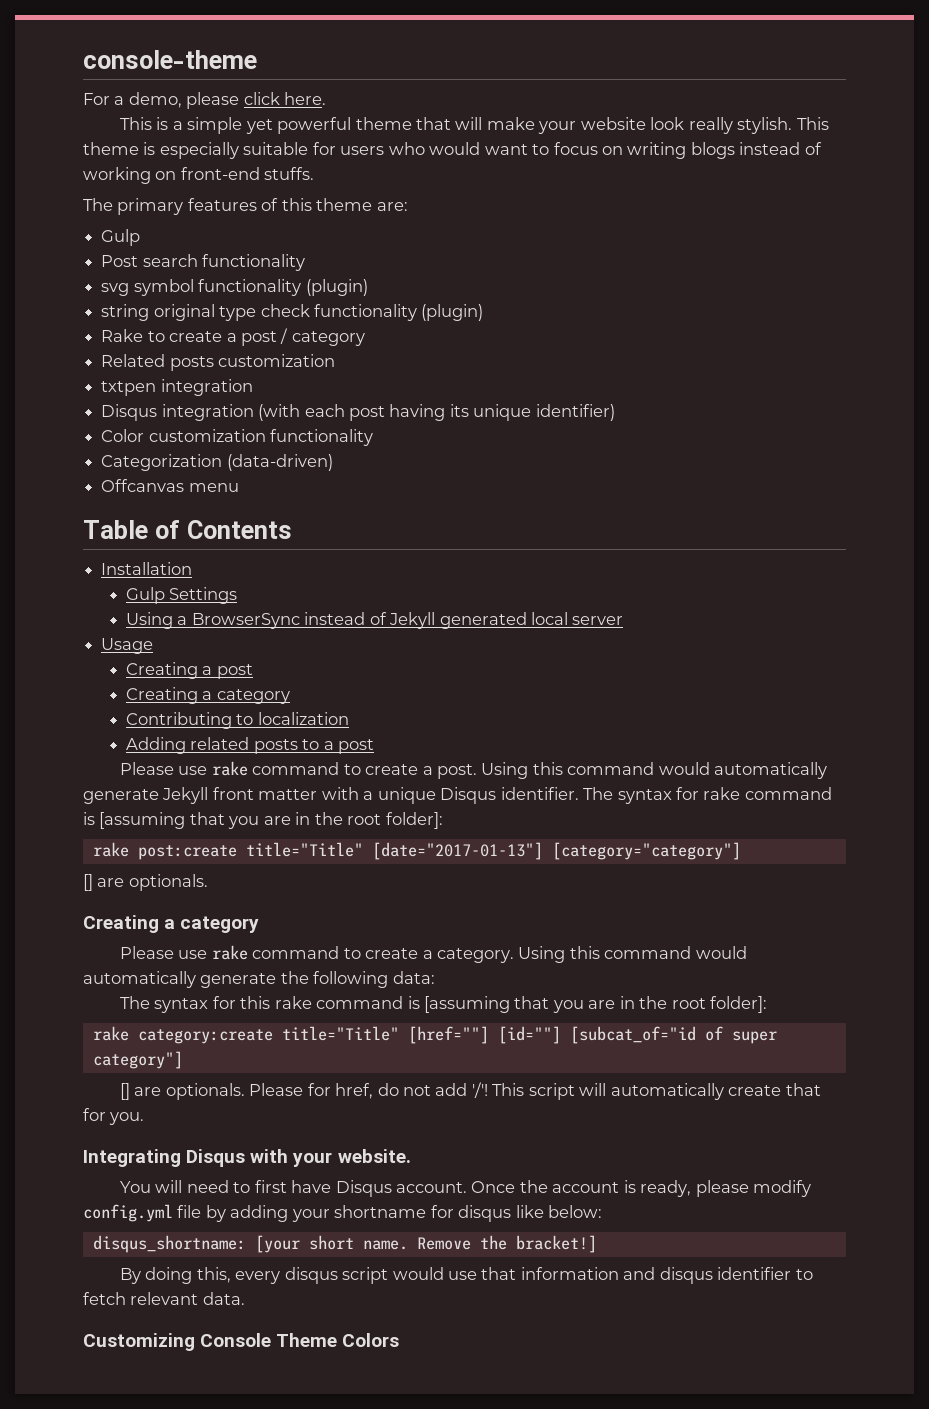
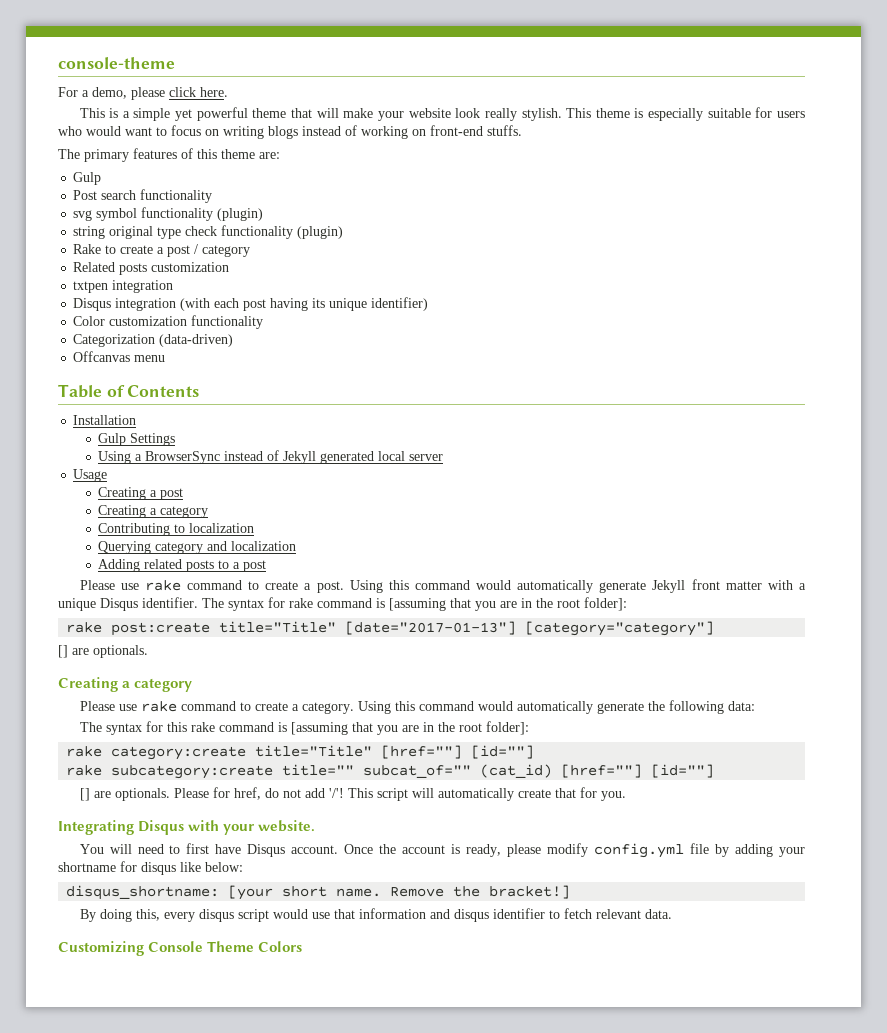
(349, 718) none -> [98,541,297,554] // Querying category and localization
[569,1026,777,1044] [92,1051,183,1069] [subcat_of="id of super category"] -> [66,764,715,779] // rake subcategory:create title="" subcat_of="" (cat_id) [href=""] [id=""]

